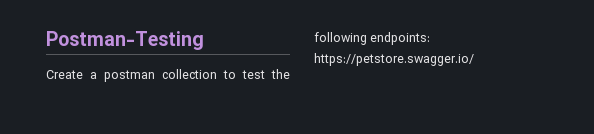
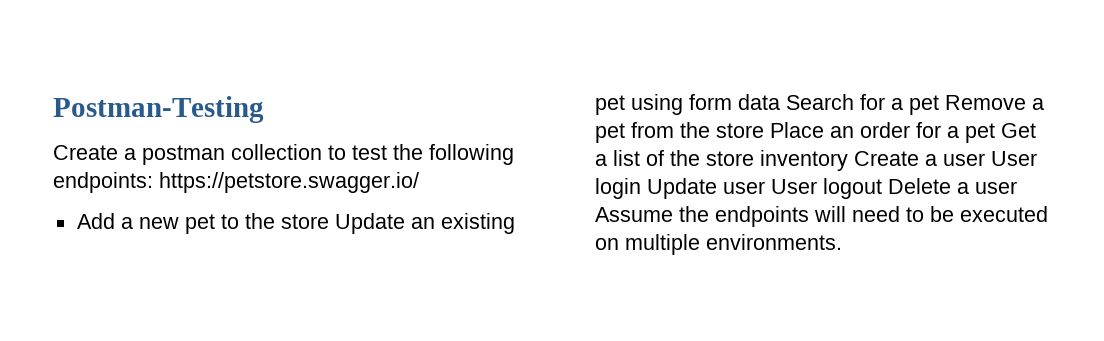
(474, 59) none -> [76,213,515,234] [594,94,1044,115] [594,122,1036,143] [594,150,1037,171] [594,178,1017,199] [594,206,1048,227] [594,234,842,255] // Add a new pet to the store Update an existing pet using form data Search for a pet Remove a pet from the store Place an order for a pet Get a list of the store inventory Create a user User login Update user User logout Delete a user Assume the endpoints will need to be executed on multiple environments.

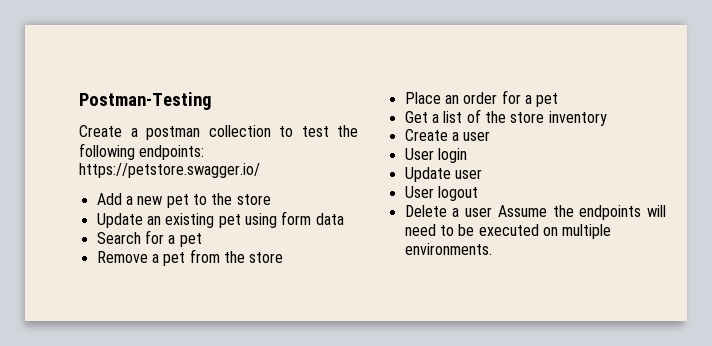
(329, 221) none -> (271, 199) //
(780, 102) none -> (344, 219) //
(939, 105) none -> (202, 240) //
(764, 130) none -> (284, 257) //
(995, 133) none -> (559, 100) //
(848, 160) none -> (607, 118) //
(985, 159) none -> (491, 136) //
(641, 188) none -> (467, 155) //
(765, 187) none -> (482, 174) //
(882, 188) none -> (478, 193) //

